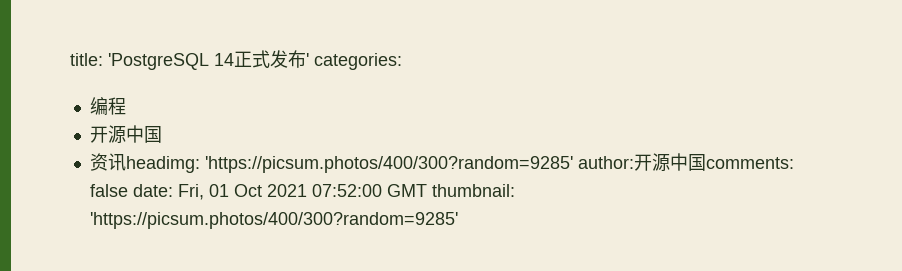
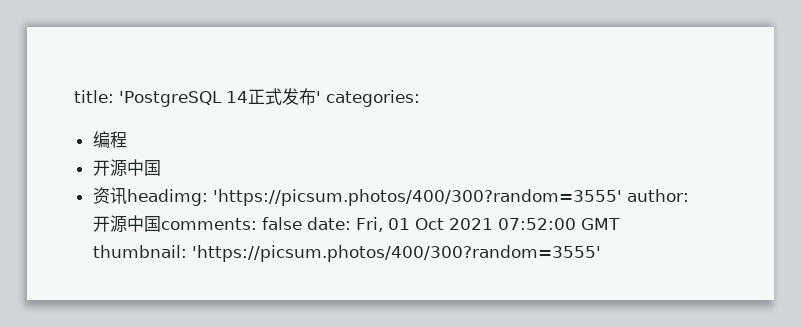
[204,156,573,173] 'https://picsum.photos/400/300?random=9285' -> [212,189,622,206] 'https://picsum.photos/400/300?random=3555'
[89,212,458,229] 'https://picsum.photos/400/300?random=9285' -> [191,245,601,262] 'https://picsum.photos/400/300?random=3555'

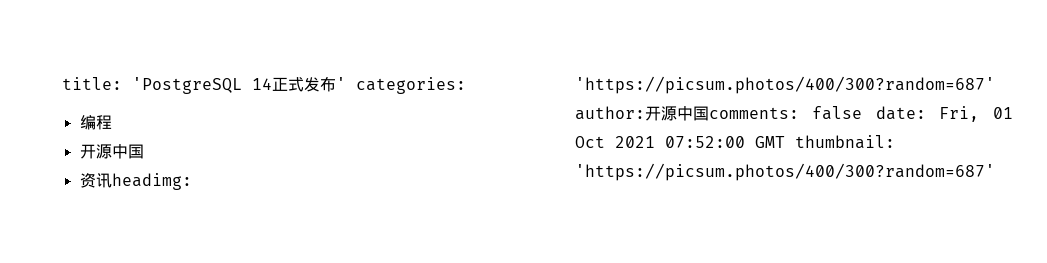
[212,189,622,206] 'https://picsum.photos/400/300?random=3555' -> [574,76,995,94] 'https://picsum.photos/400/300?random=687'
[191,245,601,262] 'https://picsum.photos/400/300?random=3555' -> [574,163,995,181] 'https://picsum.photos/400/300?random=687'

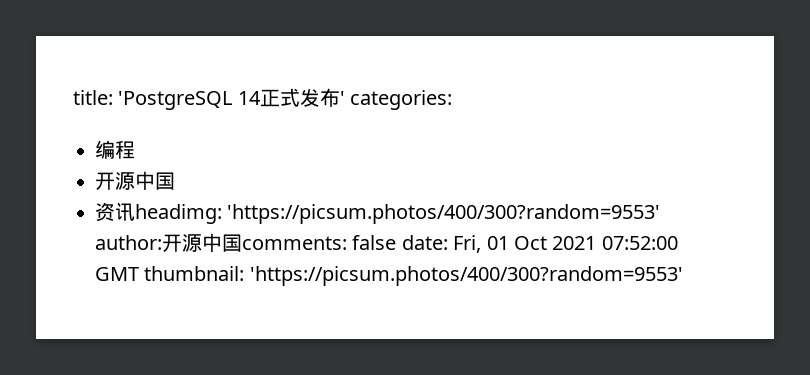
[574,76,995,94] 'https://picsum.photos/400/300?random=687' -> [227,204,661,224] 'https://picsum.photos/400/300?random=9553'
[574,163,995,181] 'https://picsum.photos/400/300?random=687' -> [249,266,683,286] 'https://picsum.photos/400/300?random=9553'

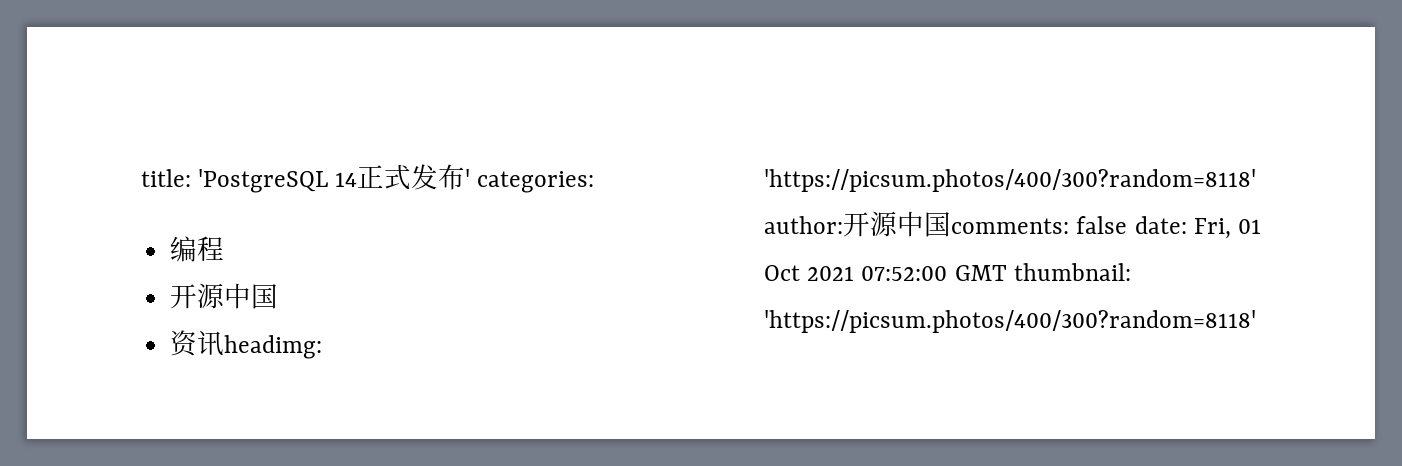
[227,204,661,224] 'https://picsum.photos/400/300?random=9553' -> [764,169,1257,192] 'https://picsum.photos/400/300?random=8118'
[249,266,683,286] 'https://picsum.photos/400/300?random=9553' -> [764,310,1257,333] 'https://picsum.photos/400/300?random=8118'

